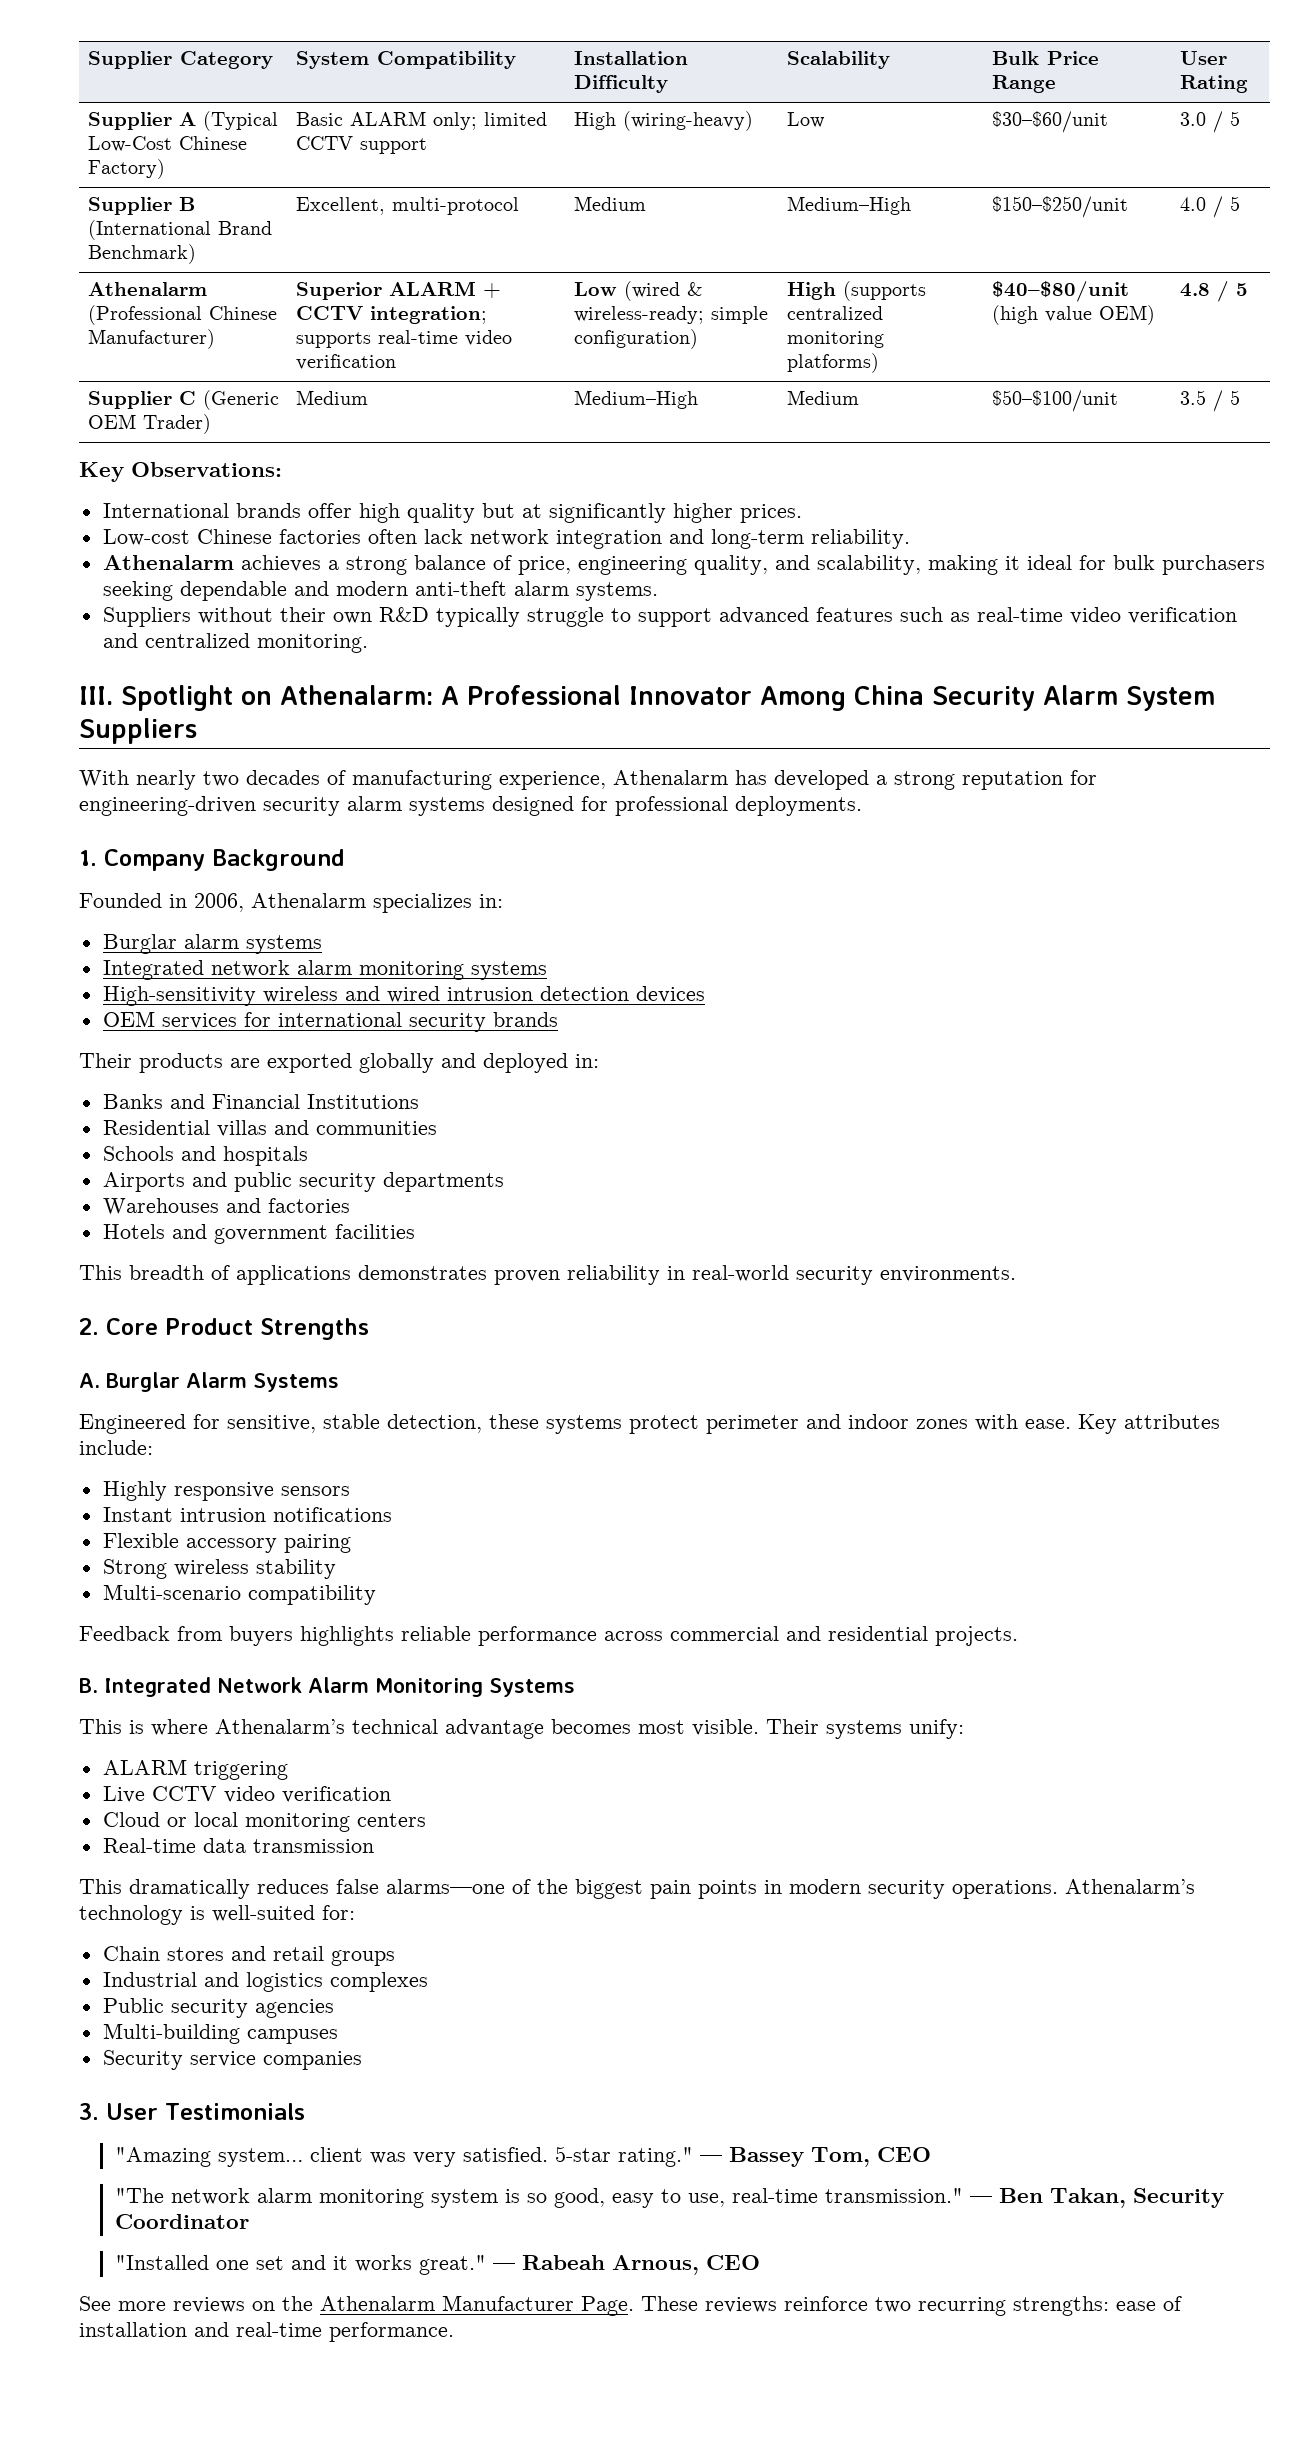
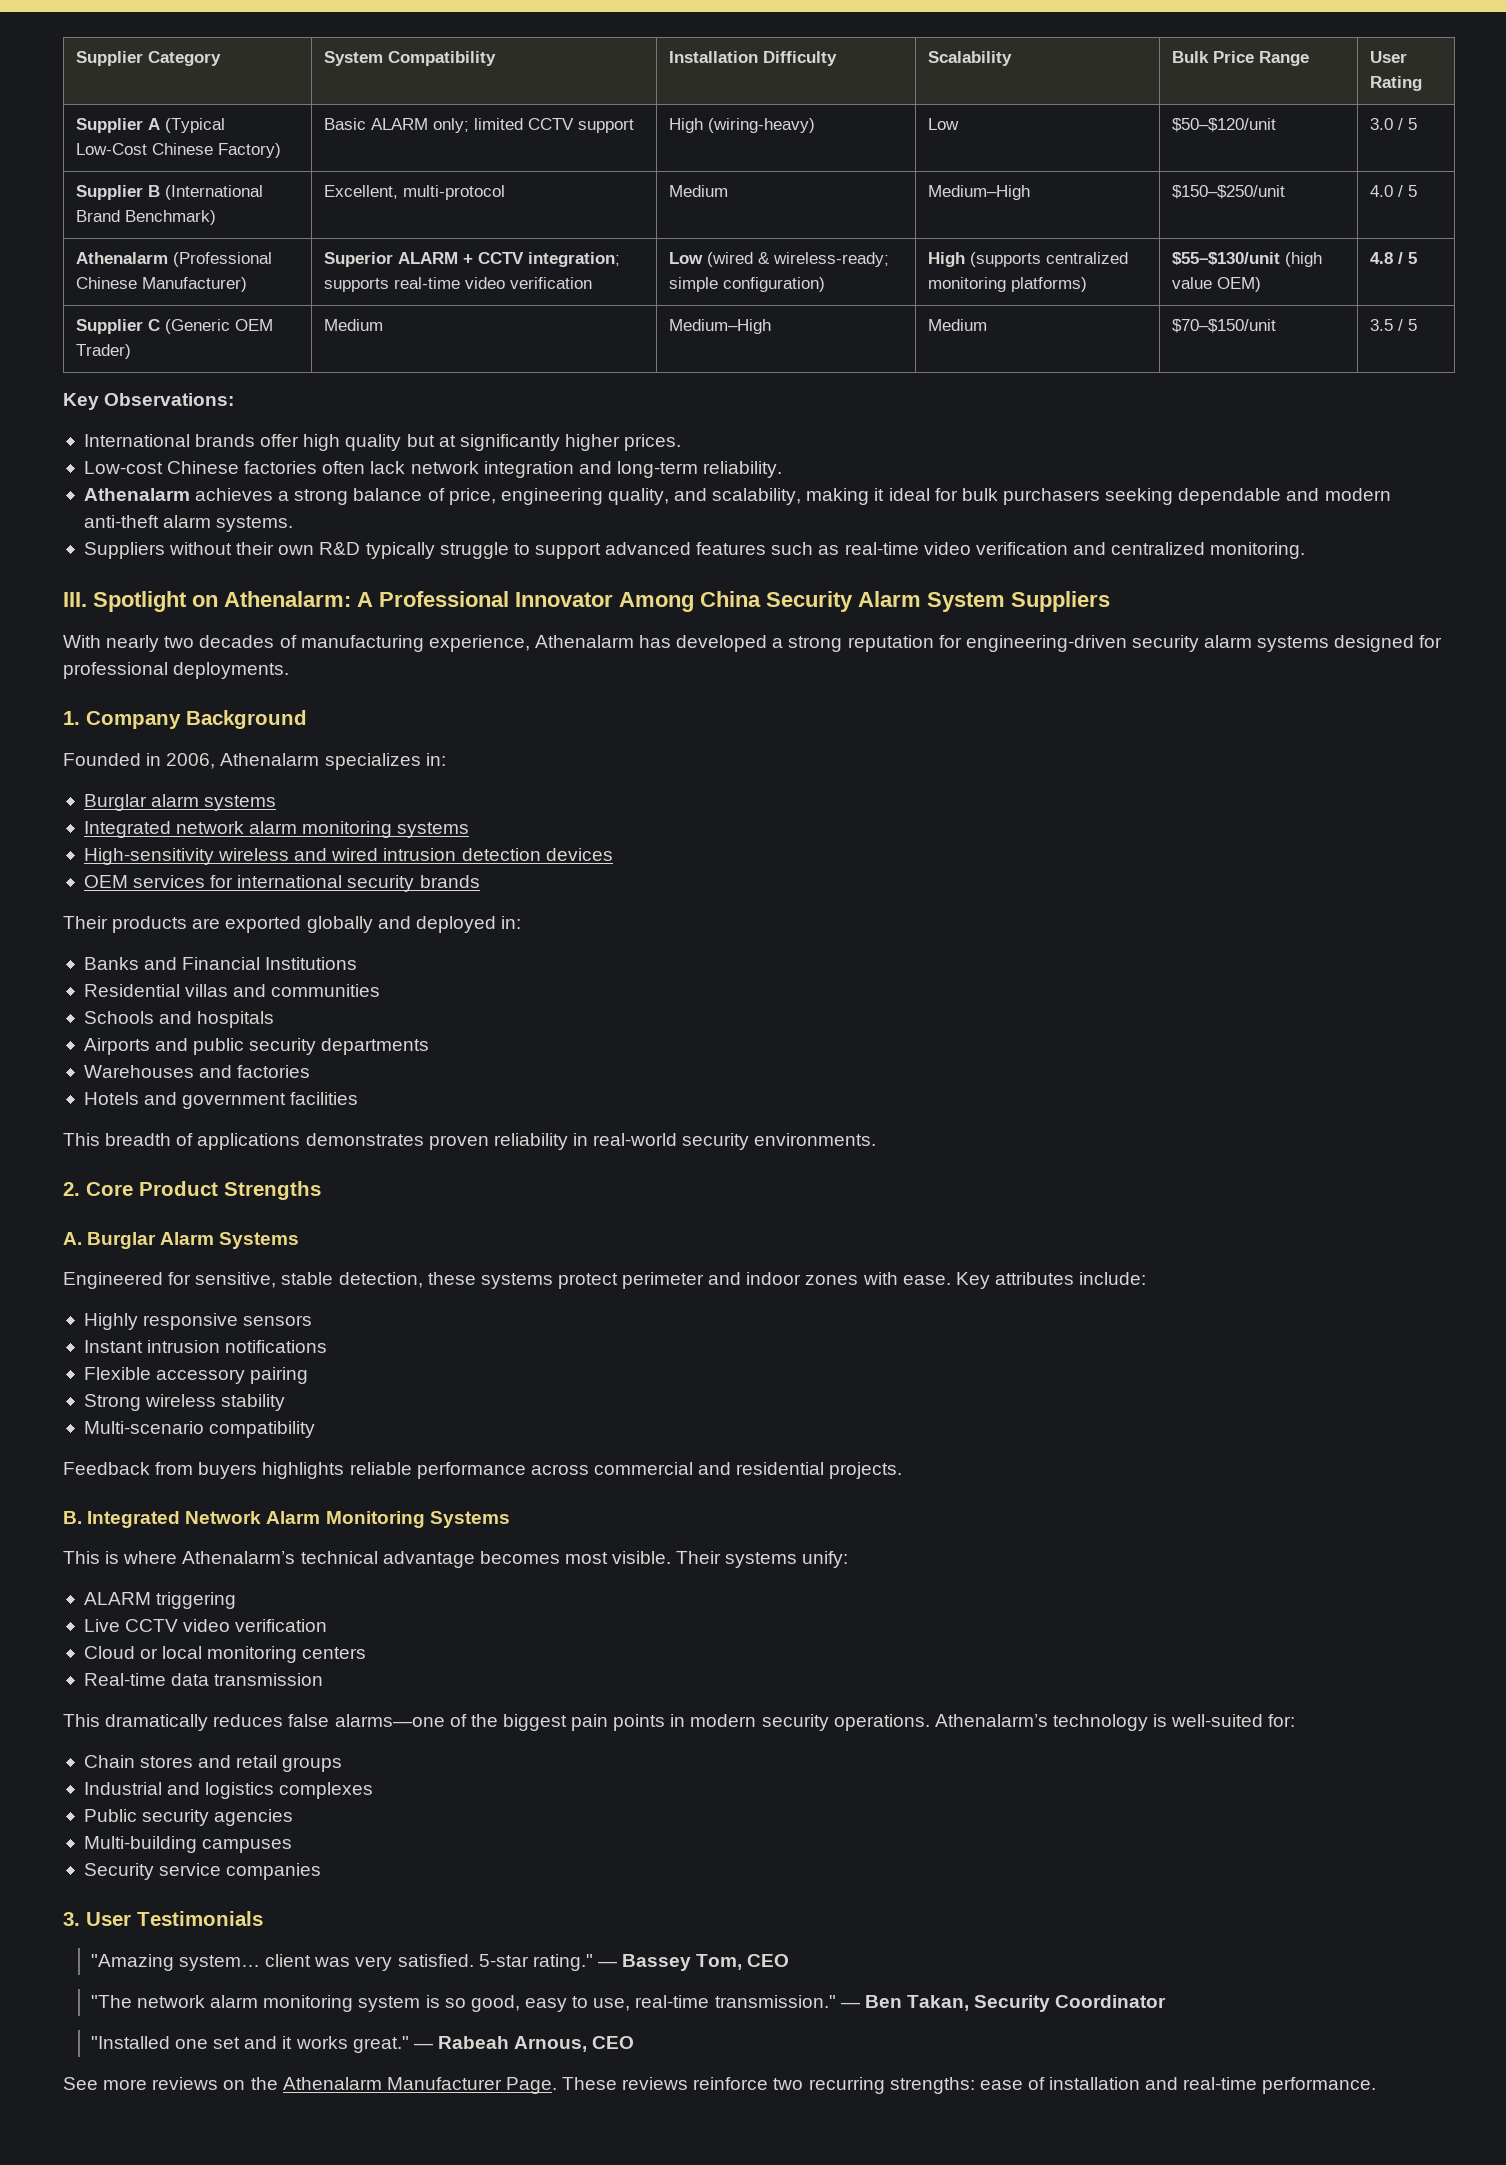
[991,111,1108,133] $30–$60/unit -> [1172,118,1277,132] $50–$120/unit
[991,281,1129,302] $40–$80/unit -> [1172,252,1281,265] $55–$130/unit
[991,390,1118,412] $50–$100/unit -> [1172,319,1277,333] $70–$150/unit

